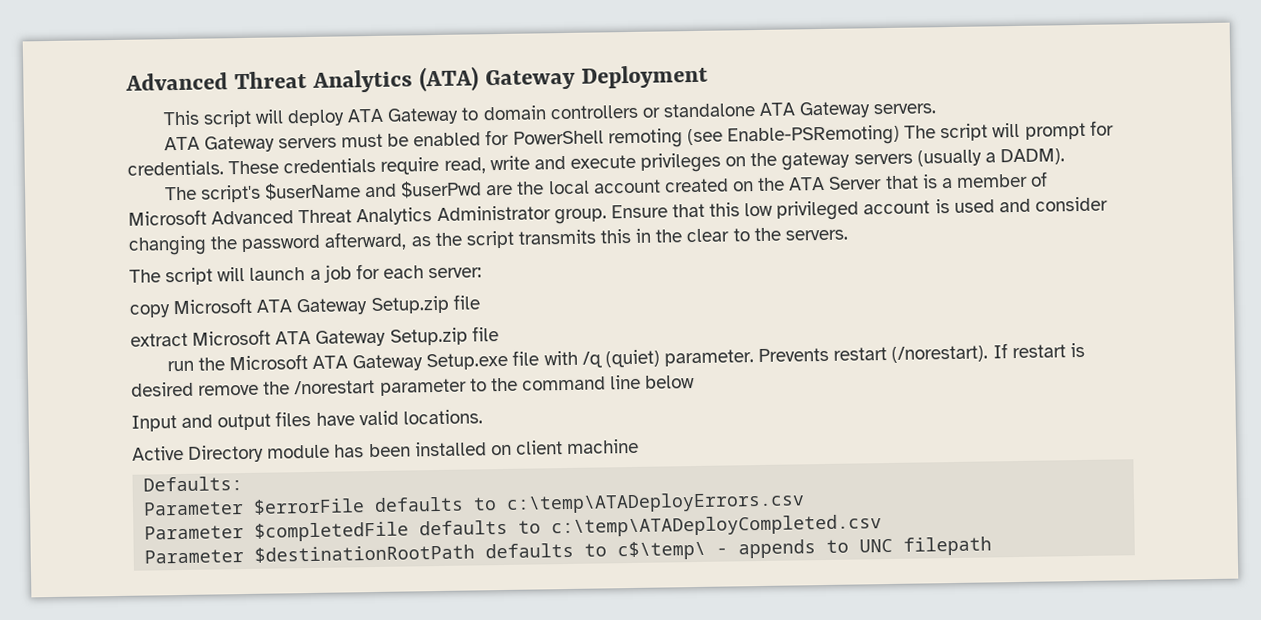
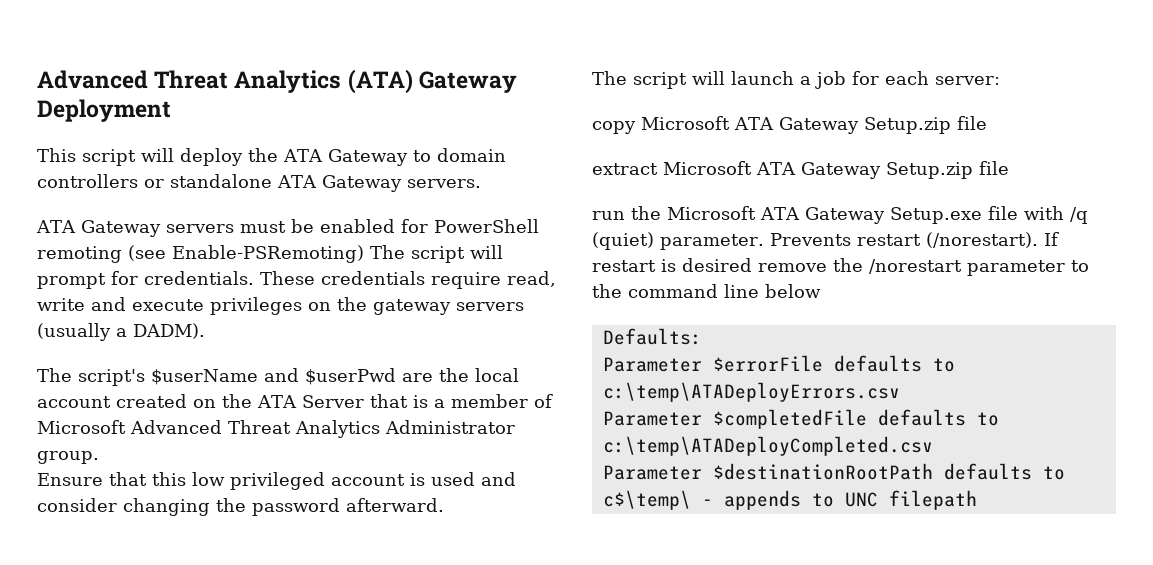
(346, 118) none -> [248,148,278,162] the
(607, 216) none -> (99, 457) //
[324,227,848,251] afterward, as the script transmits this in the clear to the servers. -> [346,498,444,512] afterward.
[131,409,483,432] [132,438,640,463] // Input and output files have valid locations. // Active Directory module has been installed on client machine -> (821, 291) none

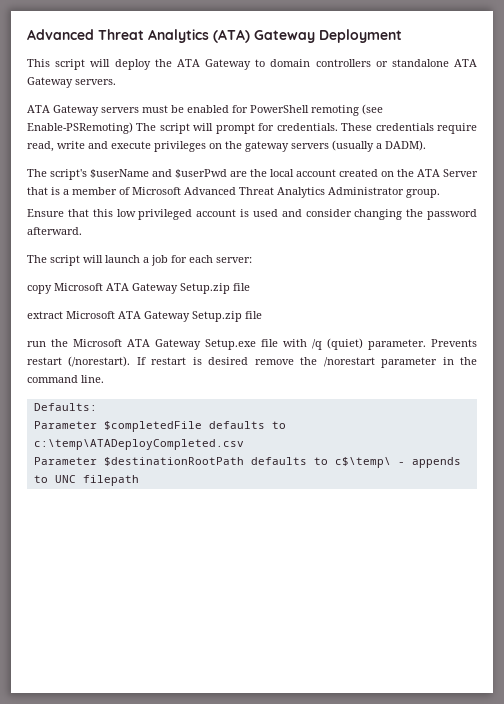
[1071,260,1089,272] to -> [442,357,454,365] in
[724,284,821,298] line below -> [81,375,104,383] line.
[602,355,955,372] [602,382,900,402] // Parameter $errorFile defaults to c:\temp\ATADeployErrors.csv -> (97, 407) none

